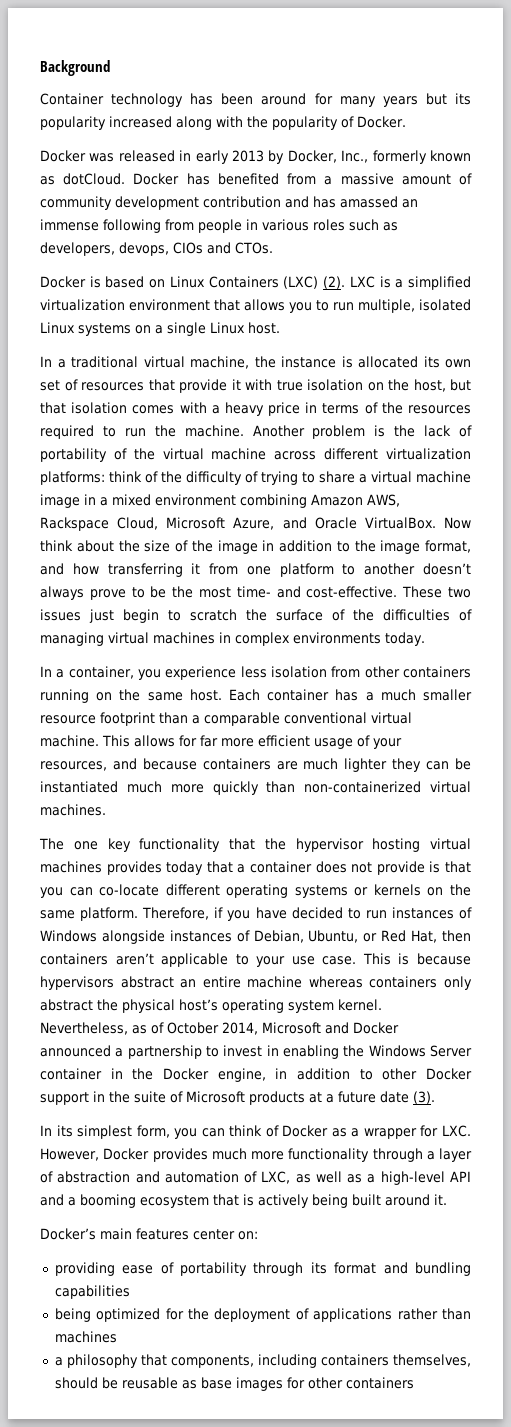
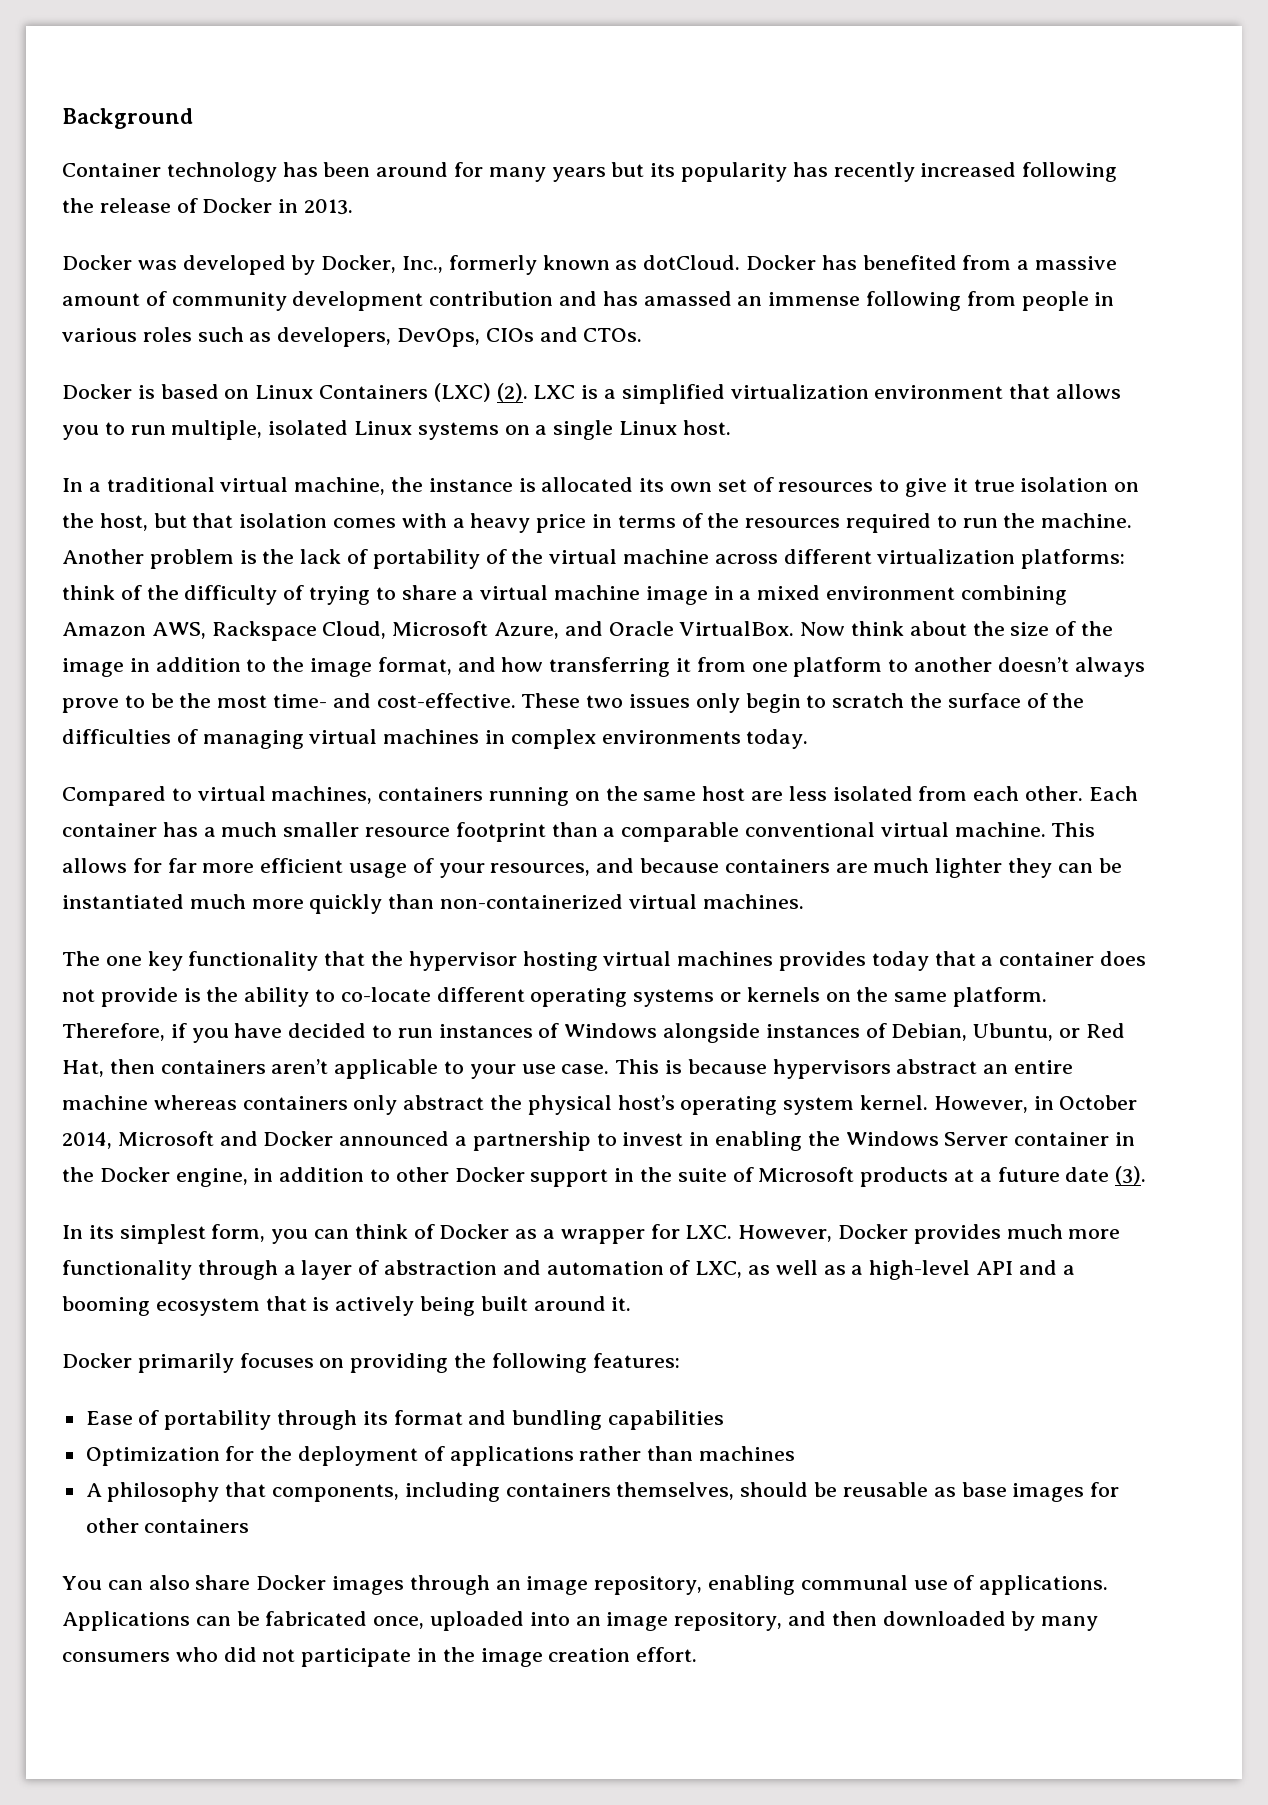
[109,116,406,130] [40,150,264,164] increased along with the popularity of Docker. // Docker was released in early 2013 -> [792,162,1118,182] [62,198,354,215] [62,255,286,275] has recently increased following the release of Docker in 2013. // Docker was developed
[119,242,169,256] devops, -> [397,328,481,347] DevOps,
[148,379,272,393] that provide it with -> [879,478,968,497] to give it
[89,609,114,623] just -> [695,693,740,713] only
[40,666,400,680] In a container, you experience less isolation from other -> [62,786,373,806] Compared to virtual machines,
[189,689,222,701] host. -> [702,786,1084,801] host are less isolated from each other.
[445,861,472,873] [40,887,93,898] that you can -> [206,987,336,1007] the ability to
[40,1022,164,1035] Nevertheless, as of -> [933,1096,1054,1113] However, in
[40,1228,258,1240] [54,1262,154,1276] Docker’s main features center on: // providing ease -> [62,1353,680,1373] [85,1411,133,1425] Docker primarily focuses on providing the following features: // Ease
[54,1308,161,1322] being optimized -> [85,1447,220,1466] Optimization
[54,1357,63,1366] a -> [85,1483,102,1497] A
(414, 1383) none -> [62,1575,1109,1595] [62,1611,1099,1631] [62,1647,698,1667] // You can also share Docker images through an image repository, enabling communal use of applications. Applications can be fabricated once, uploaded into an image repository, and then downloaded by many consumers who did not participate in the image creation effort.

